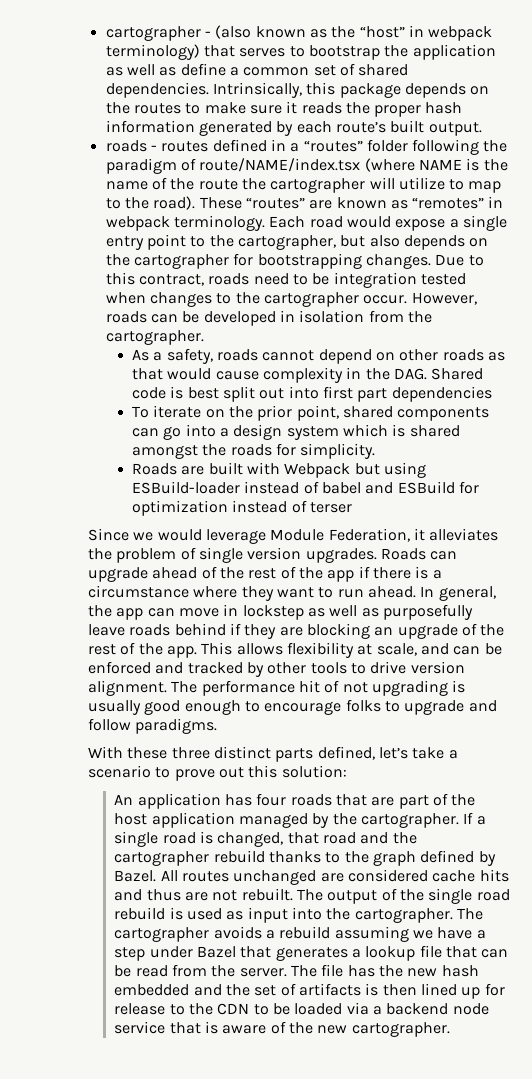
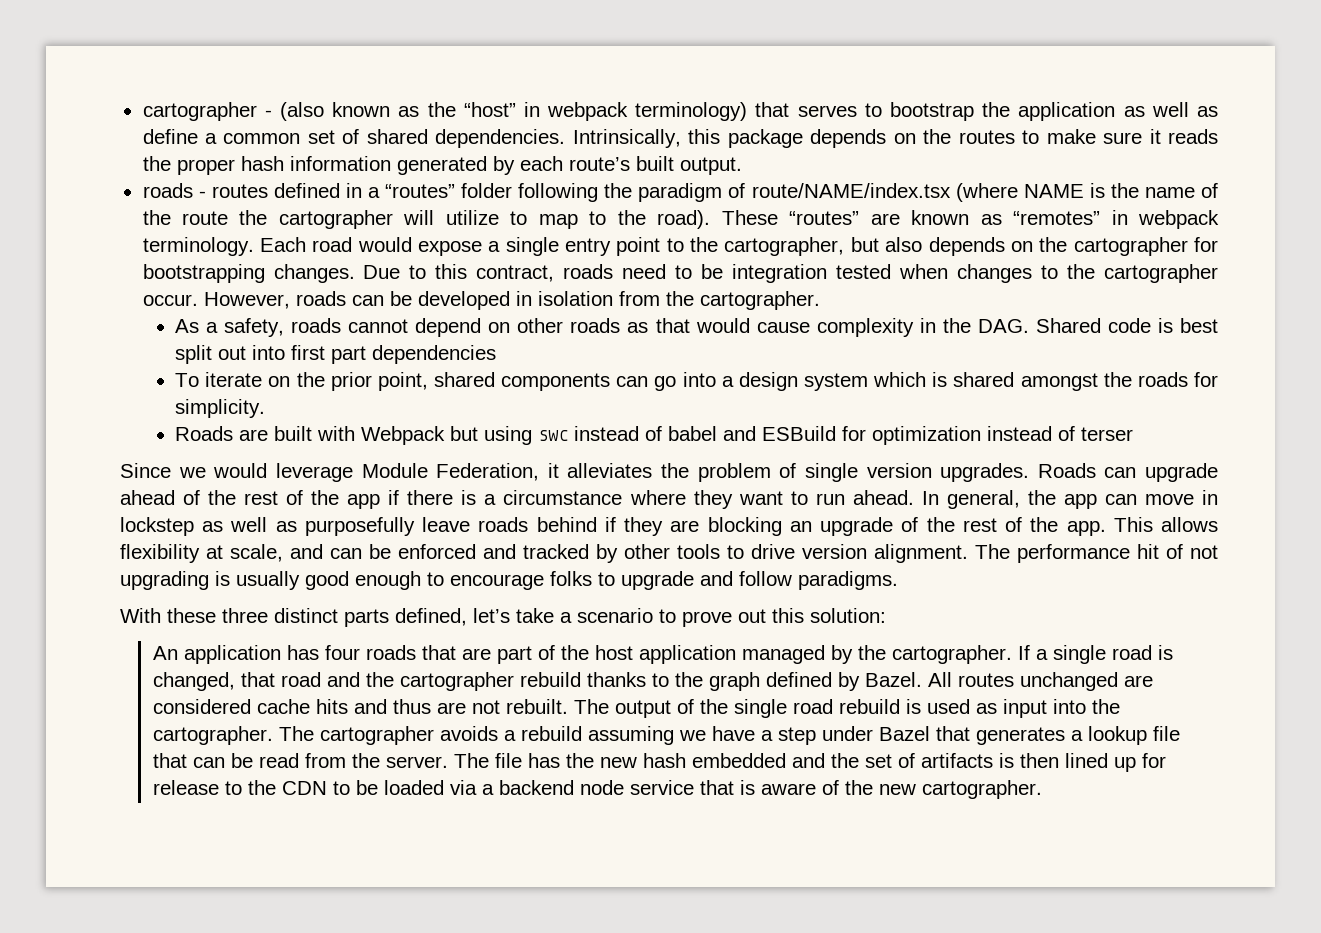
[131,481,240,494] ESBuild-loader -> [538,430,569,441] swc

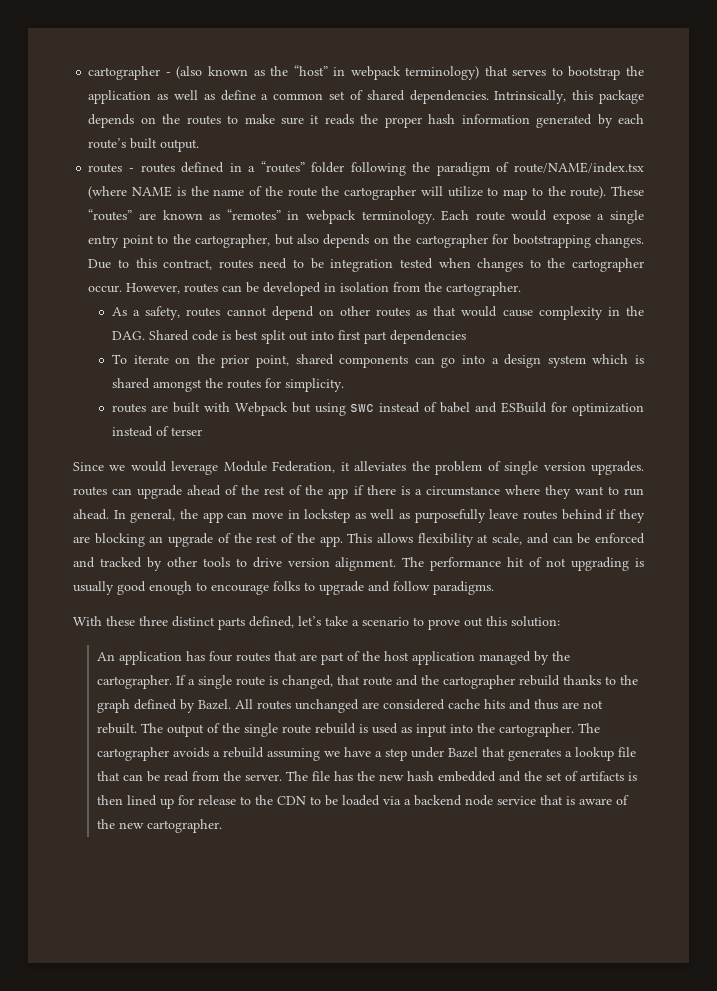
[142,183,193,198] roads -> [88,163,123,173] routes
[657,210,711,229] road). -> [570,186,607,199] route).
[312,237,353,252] road -> [475,211,505,221] route
[563,264,614,279] roads -> [218,259,253,269] routes
[295,291,346,306] roads -> [184,283,219,293] routes
[291,318,342,333] roads -> [186,307,221,317] routes
[570,318,621,333] roads -> [376,307,411,317] routes
[1137,372,1188,387] roads -> [226,379,261,389] routes
[175,426,234,441] Roads -> [111,403,146,413] routes
[1037,463,1096,478] Roads -> [73,486,107,496] routes
[478,517,529,532] roads -> [523,510,558,520] routes
[365,645,416,660] roads -> [235,652,270,662] routes
[1111,645,1152,660] road -> [235,676,265,686] route
[280,672,321,687] road -> [362,676,392,686] route
[792,699,833,714] road -> [281,724,311,734] route

